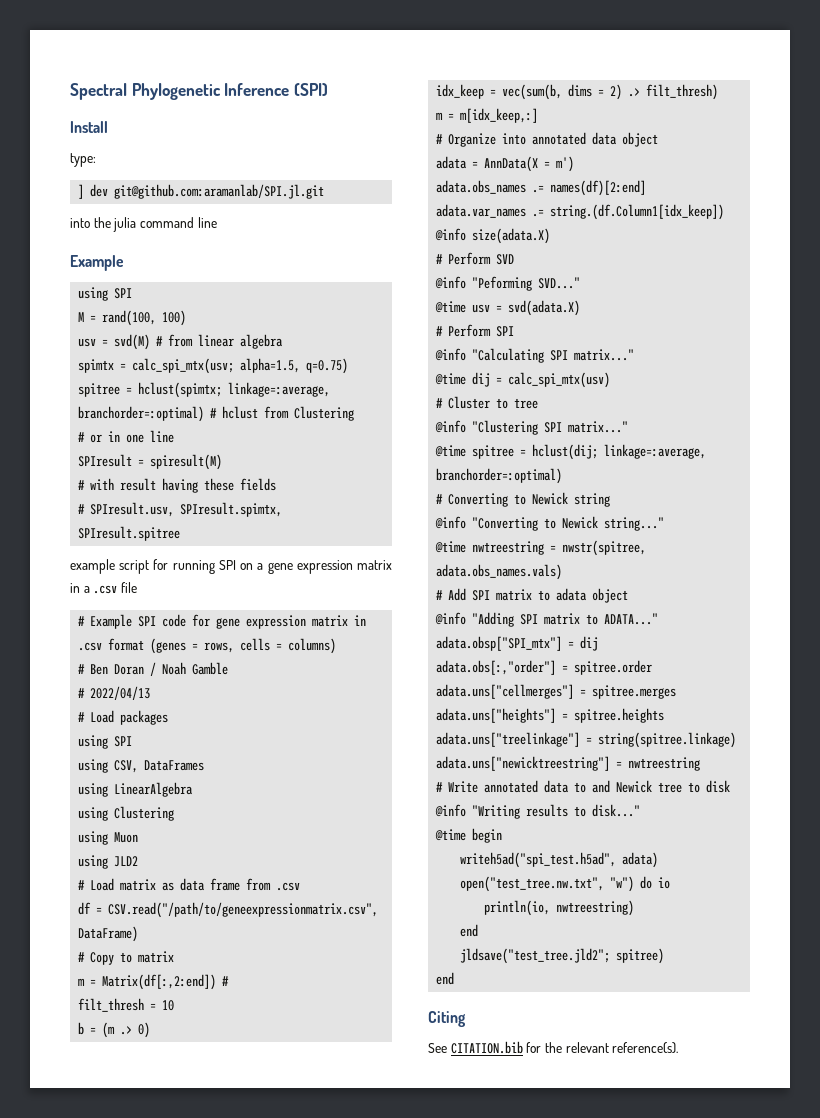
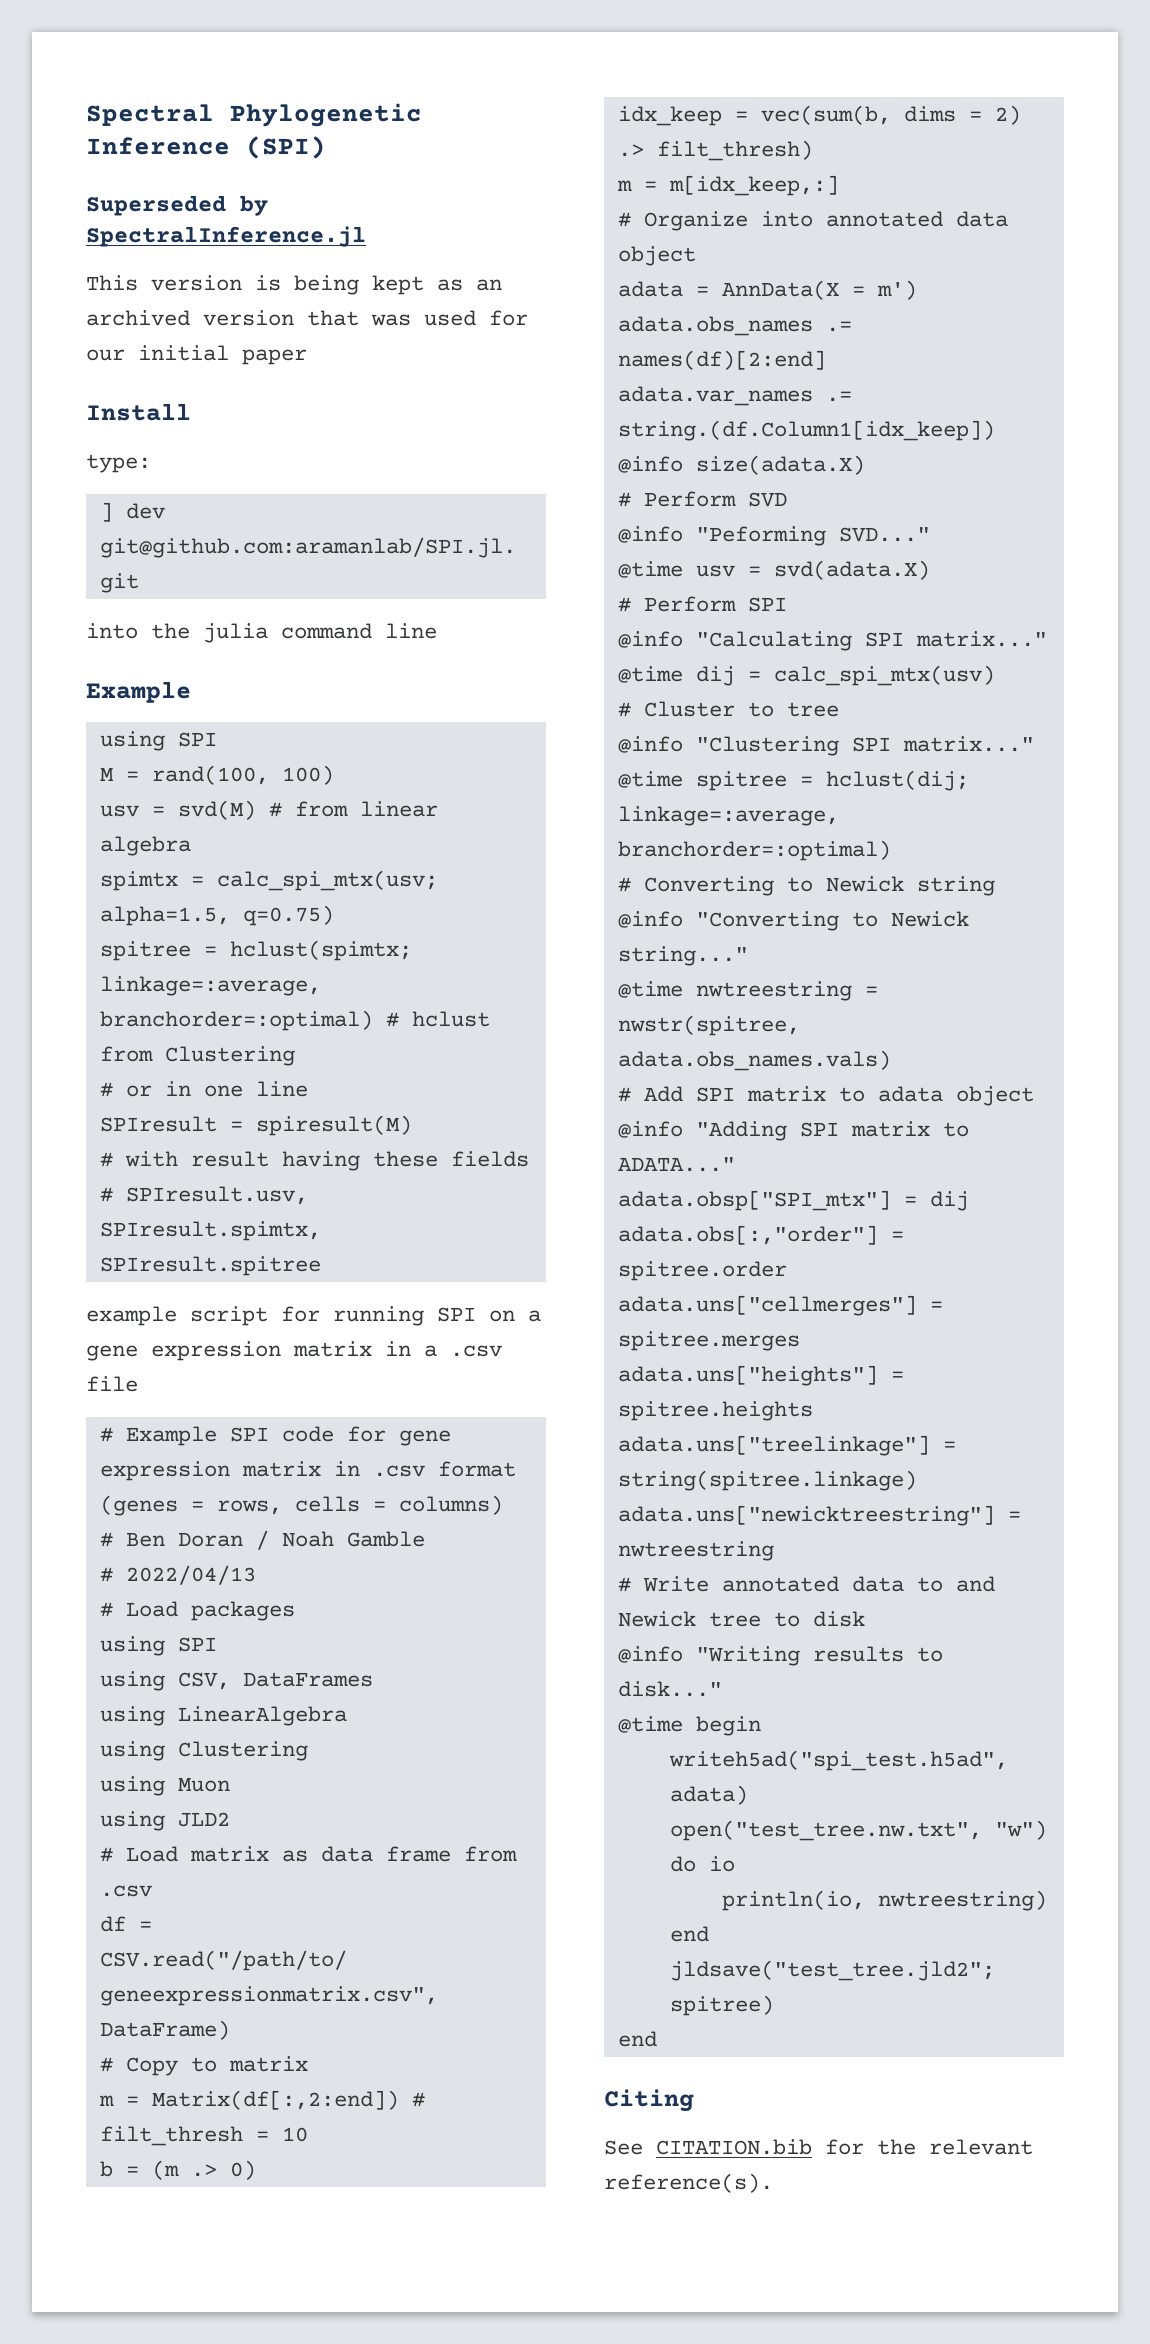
(328, 89) none -> [86,195,268,216] [86,226,366,247] [86,275,502,295] [86,310,528,326] [86,345,307,365] // Superseded by SpectralInference.jl // This version is being kept as an archived version that was used for our initial paper

